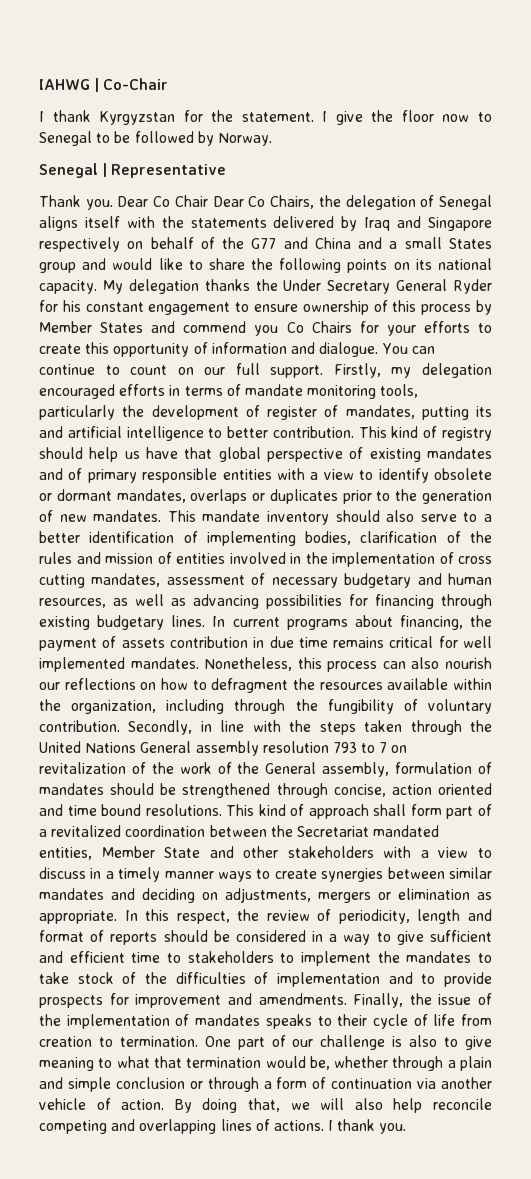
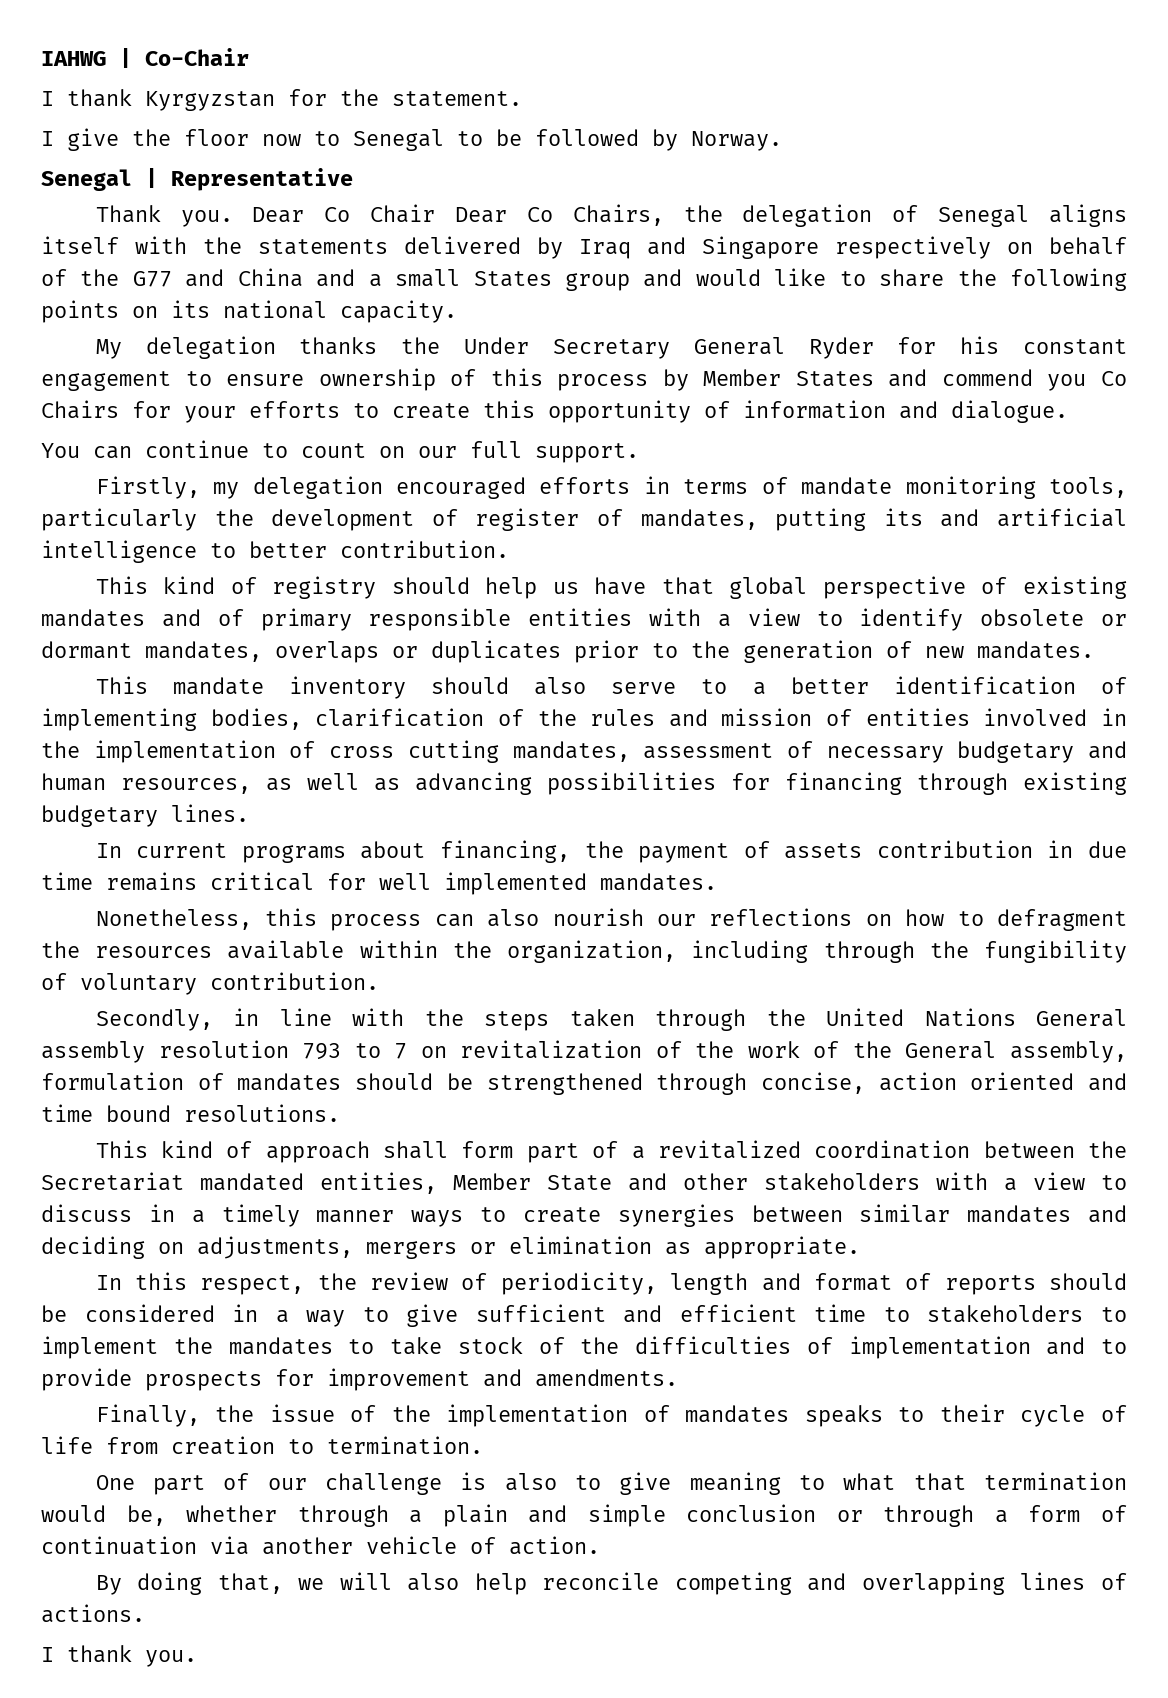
(314, 117) none -> (522, 99) //
(97, 287) none -> (457, 311) //
(379, 349) none -> (1068, 411) //
(324, 371) none -> (639, 453) //
(354, 432) none -> (509, 549) //
(162, 516) none -> (1094, 650) //
(206, 621) none -> (249, 813) //
(199, 663) none -> (717, 882) //
(120, 726) none -> (379, 981) //
(222, 810) none -> (340, 1113) //
(117, 917) none -> (860, 1247) //
(347, 999) none -> (678, 1378) //
(198, 1041) none -> (483, 1445) //
(165, 1104) none -> (600, 1545) //
(324, 1125) none -> (145, 1613) //

